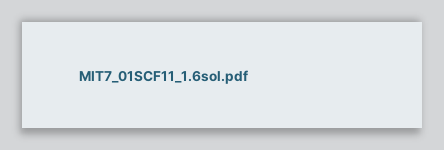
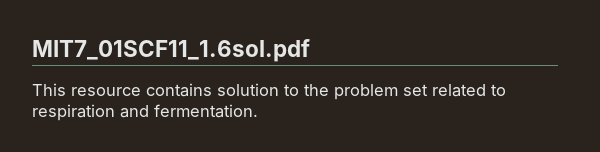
(248, 77) none -> [32,83,506,100] [32,104,258,121] // This resource contains solution to the problem set related to respiration and fermentation.

